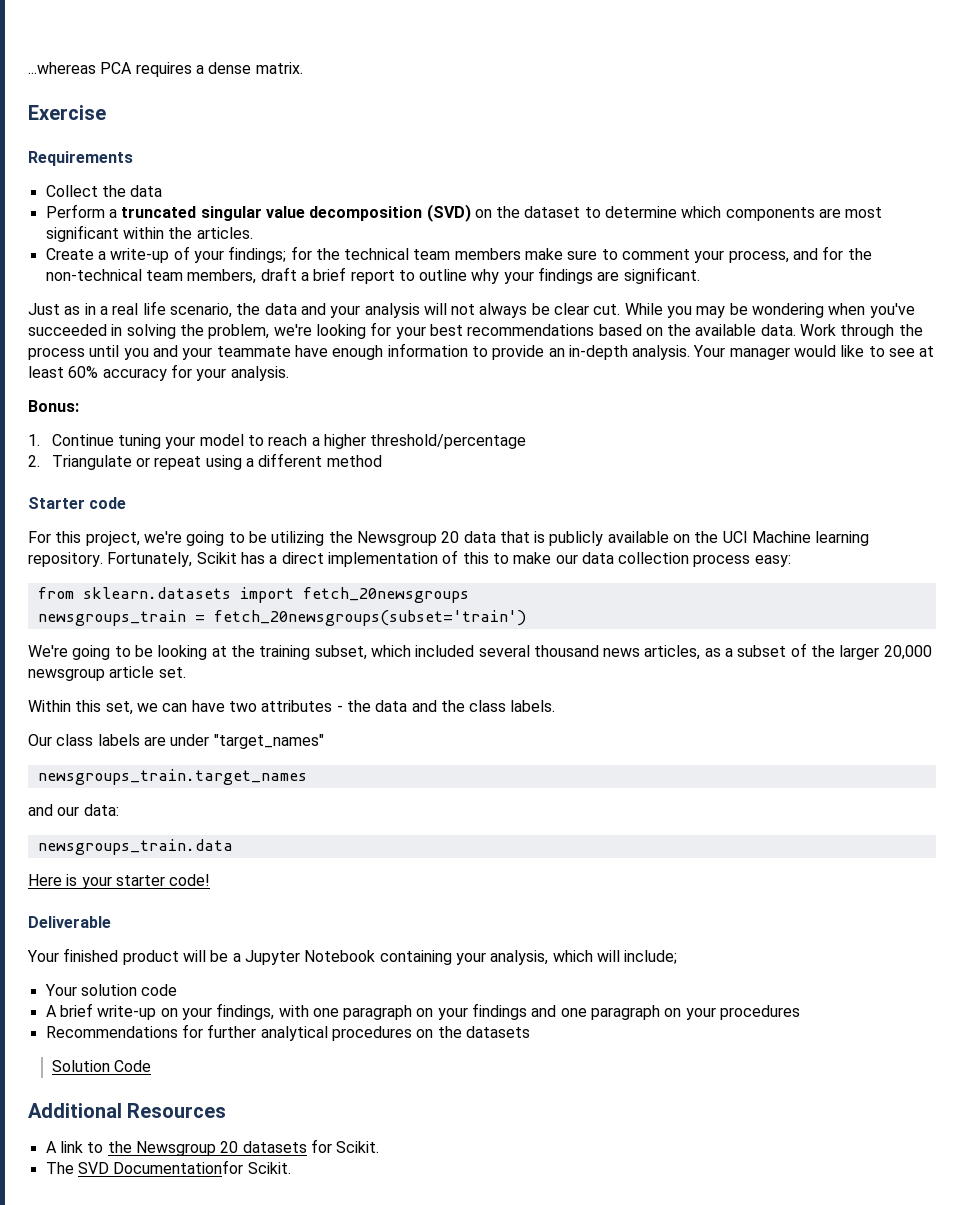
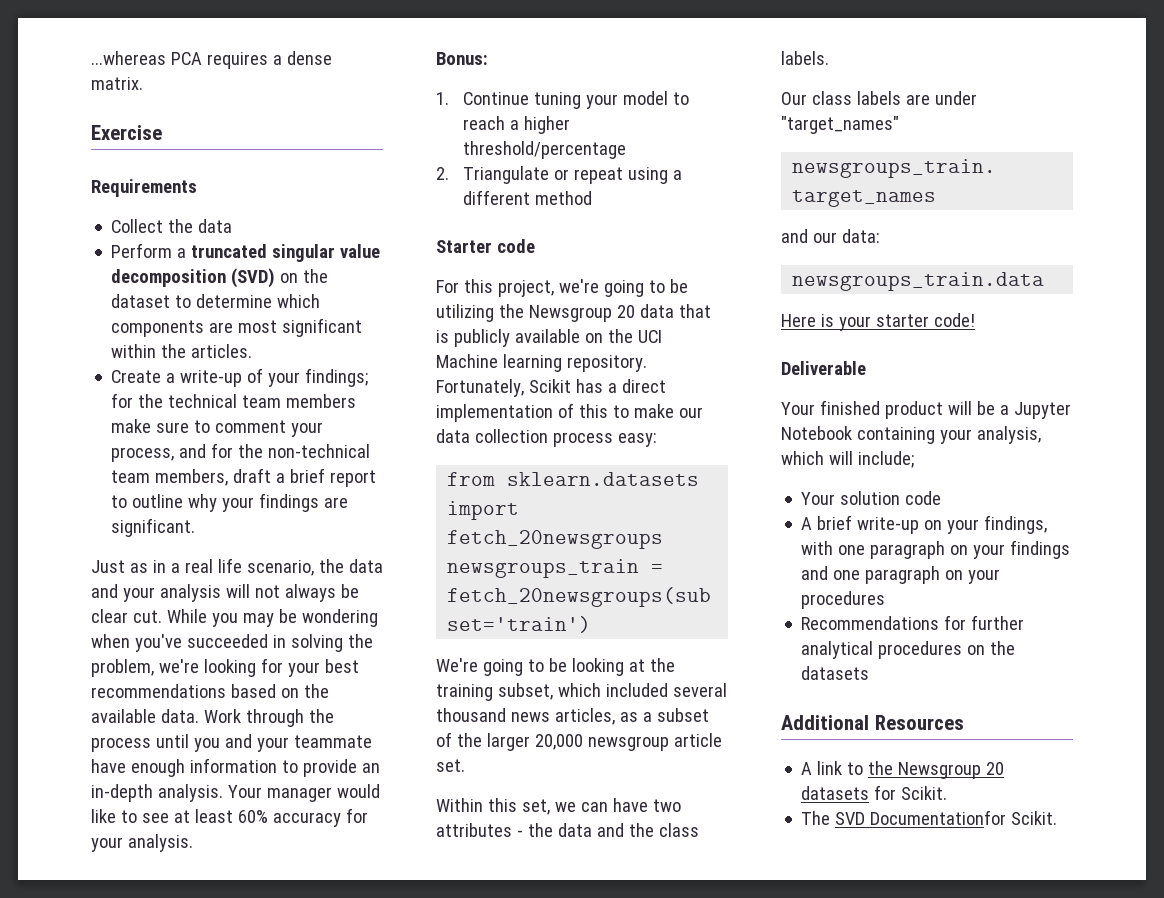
[51,1060,152,1072] // Solution Code -> (870, 673) none

